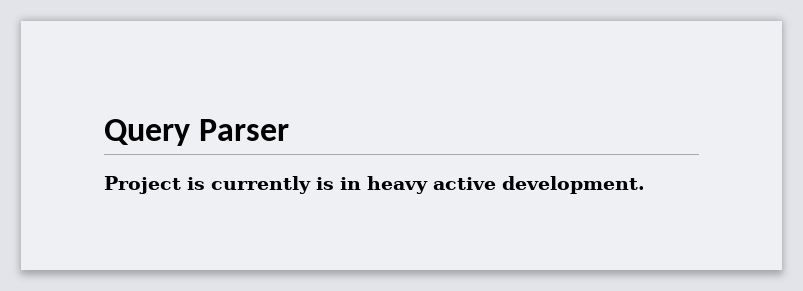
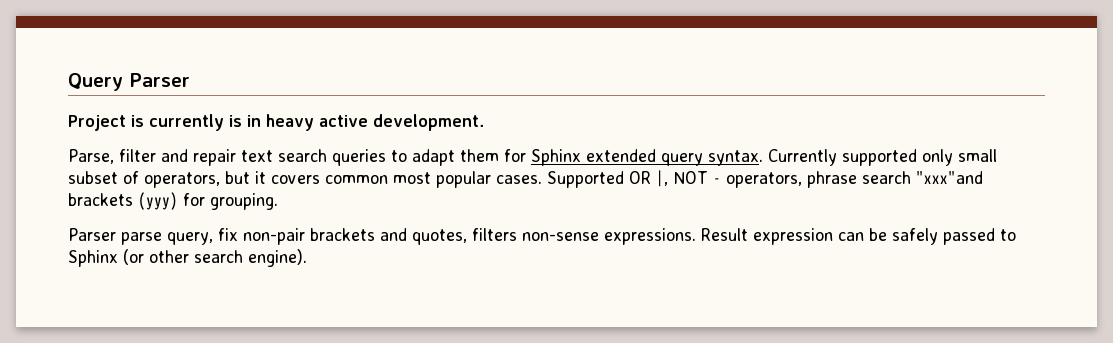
(645, 185) none -> [68,149,997,166] [68,170,983,188] [68,192,278,210] [68,228,1016,245] [68,249,307,267] // Parse, filter and repair text search queries to adapt them for Sphinx extended query syntax. Currently supported only small subset of operators, but it covers common most popular cases. Supported OR |, NOT - operators, phrase search "xxx"and brackets (yyy) for grouping. // Parser parse query, fix non-pair brackets and quotes, filters non-sense expressions. Result expression can be safely passed to Sphinx (or other search engine).

